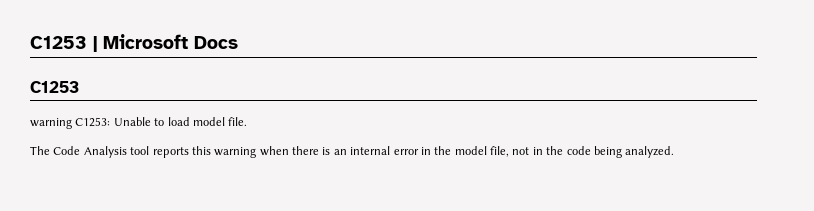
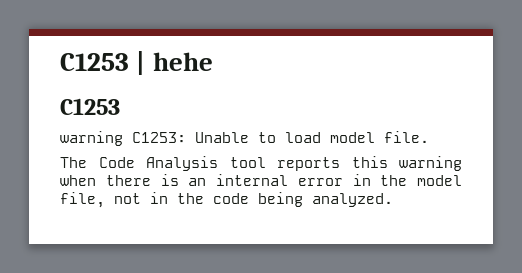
[103,34,238,49] Microsoft Docs -> [152,52,213,71] hehe

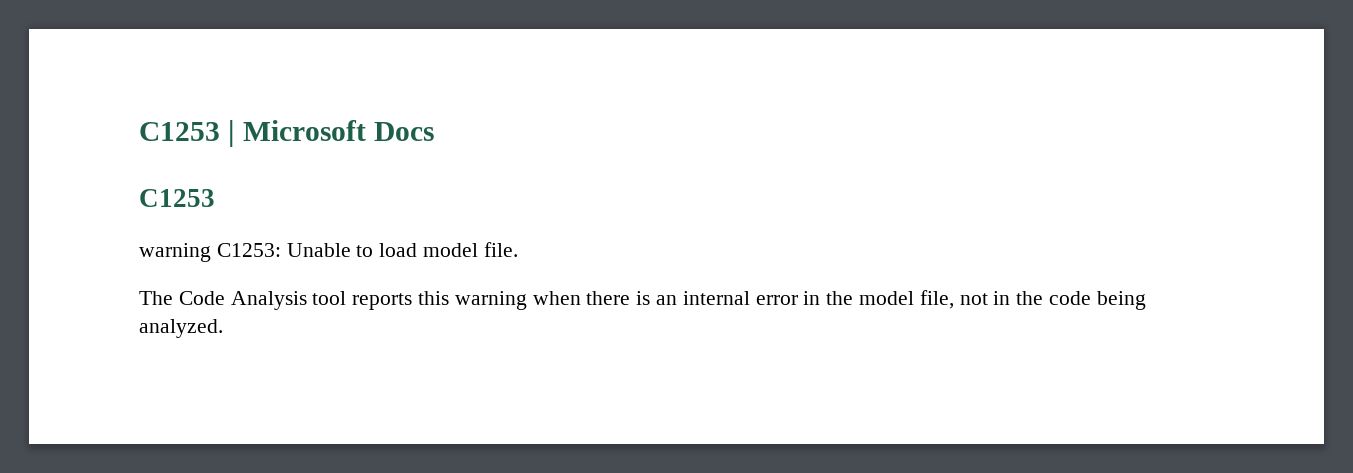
[152,52,213,71] hehe -> [242,120,434,141] Microsoft Docs

